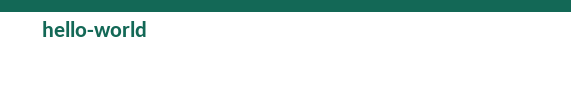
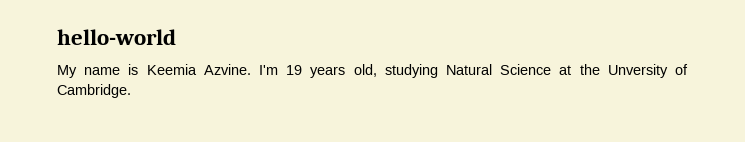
(147, 29) none -> [57,64,688,78] [57,84,131,98] // My name is Keemia Azvine. I'm 19 years old, studying Natural Science at the Unversity of Cambridge.

